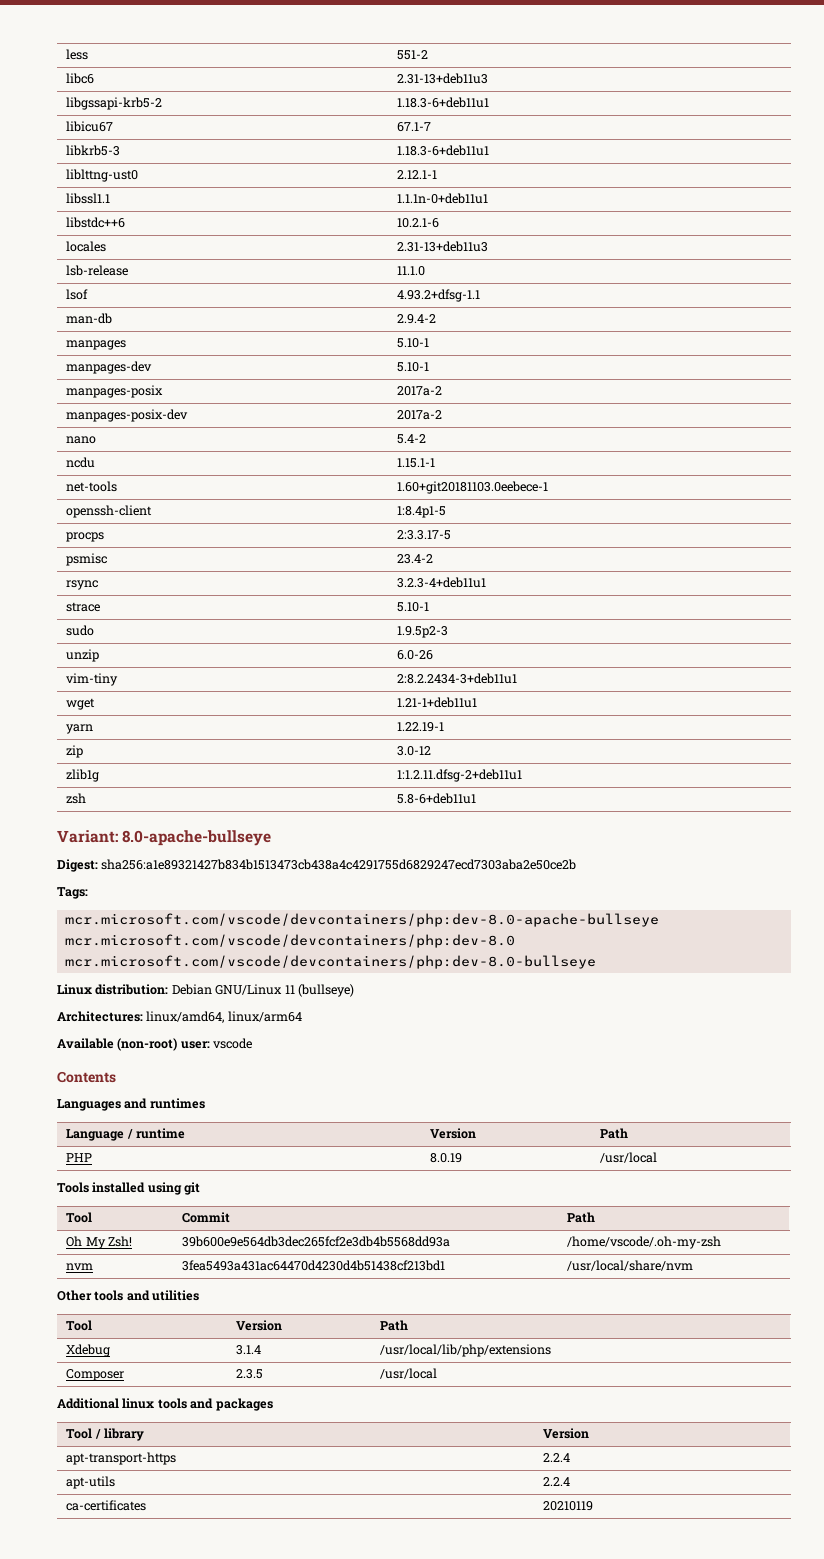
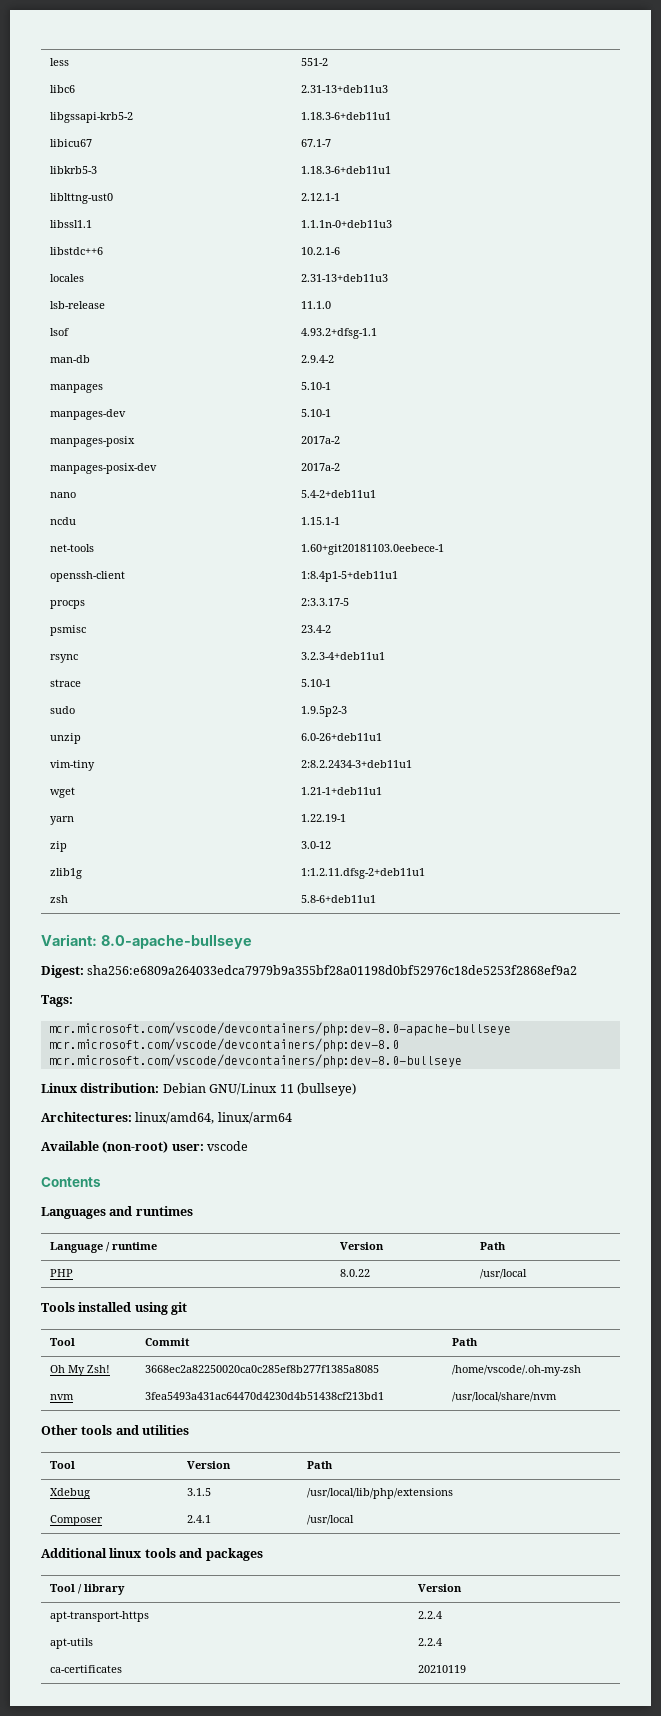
[397,193,489,204] 1.1.1n-0+deb11u1 -> [300,220,392,228] 1.1.1n-0+deb11u3
[397,434,427,444] 5.4-2 -> [300,490,376,498] 5.4-2+deb11u1
[397,506,447,518] 1:8.4p1-5 -> [300,571,398,582] 1:8.4p1-5+deb11u1
[397,650,434,660] 6.0-26 -> [300,733,382,741] 6.0-26+deb11u1
[101,859,577,870] sha256:a1e89321427b834b1513473cb438a4c4291755d6829247ecd7303aba2e50ce2b -> [87,965,578,975] sha256:e6809a264033edca7979b9a355bf28a01198d0bf52976c18de5253f2868ef9a2
[430,1153,463,1163] 8.0.19 -> [339,1269,370,1277] 8.0.22
[182,1236,451,1247] 39b600e9e564db3dec265fcf2e3db4b5568dd93a -> [144,1365,379,1373] 3668ec2a82250020ca0c285ef8b277f1385a8085
[236,1345,262,1355] 3.1.4 -> [186,1488,211,1496] 3.1.5
[236,1369,264,1379] 2.3.5 -> [186,1515,211,1523] 2.4.1

